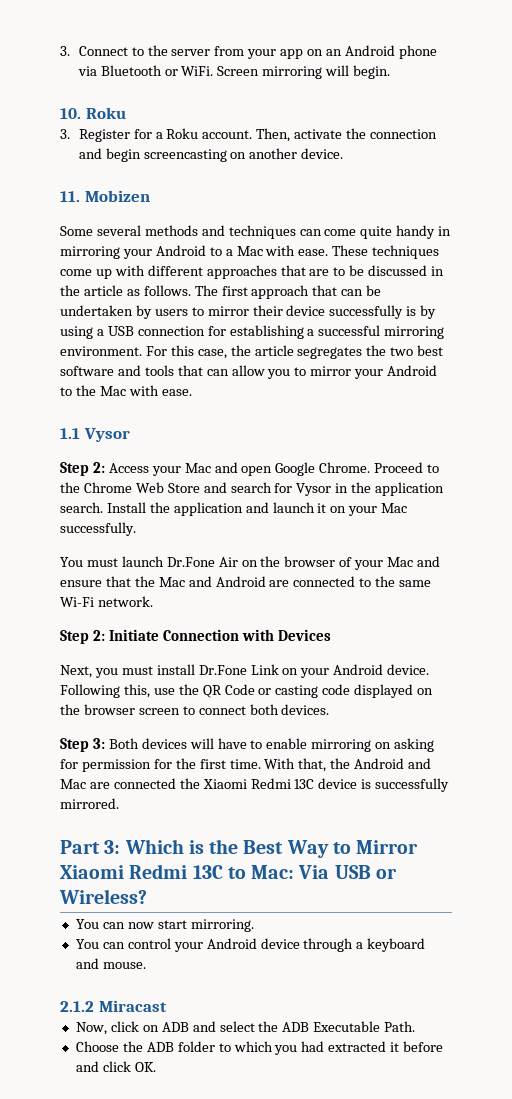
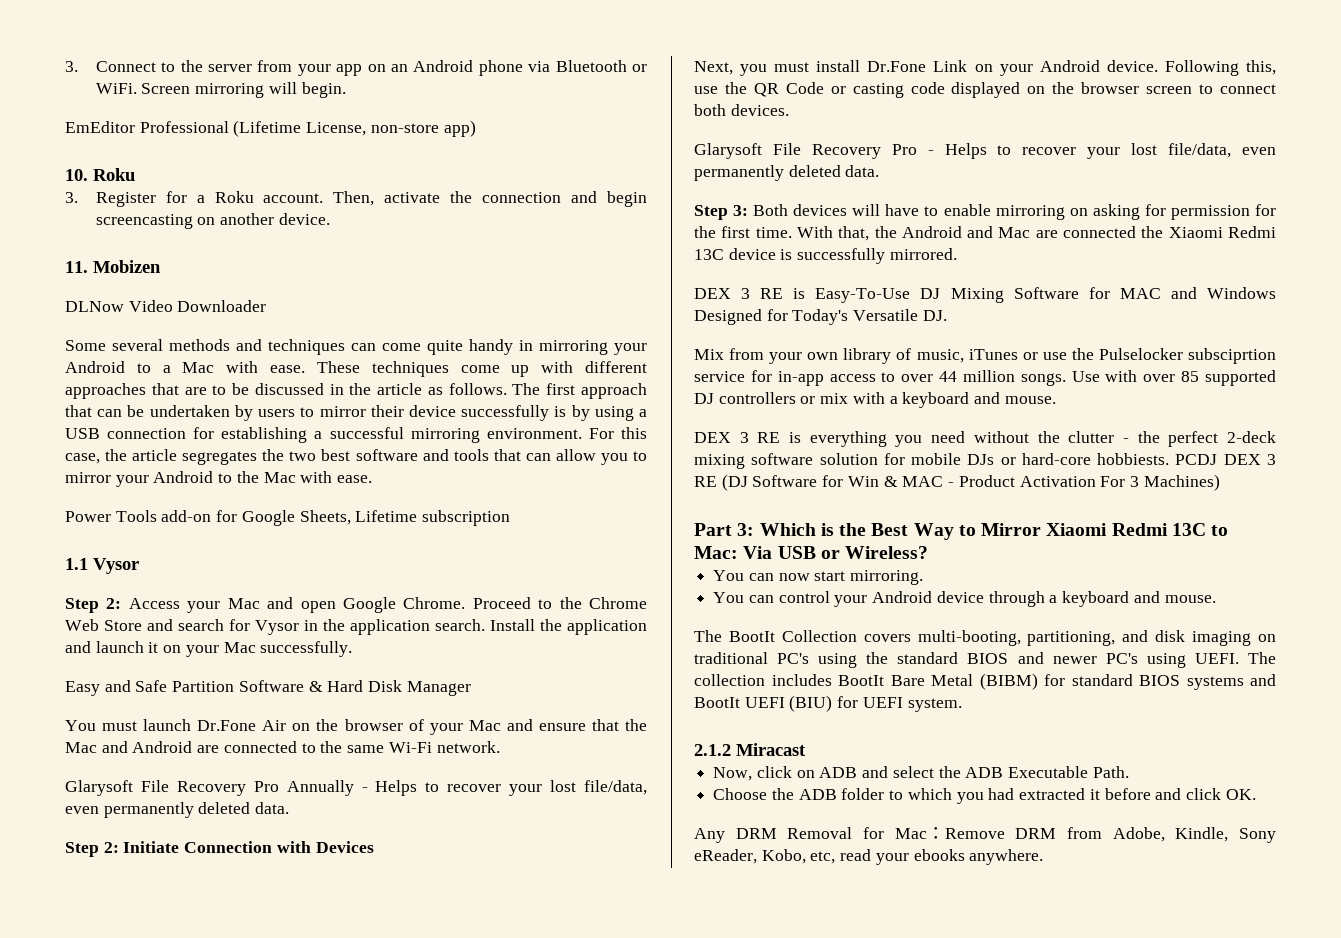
(391, 72) none -> [65,120,476,137] // EmEditor Professional (Lifetime License, non-store app)
(150, 196) none -> [65,300,267,312] // DLNow Video Downloader
(192, 392) none -> [65,510,511,526] // Power Tools add-on for Google Sheets, Lifetime subscription
(136, 529) none -> [65,680,471,696] // Easy and Safe Partition Software & Hard Disk Manager
(153, 601) none -> [65,780,648,796] [65,802,290,818] // Glarysoft File Recovery Pro Annually - Helps to recover your lost file/data, even permanently deleted data.
(330, 709) none -> [694,143,1276,159] [694,165,880,181] // Glarysoft File Recovery Pro - Helps to recover your lost file/data, even permanently deleted data.
(119, 803) none -> [694,287,1276,303] [694,309,947,325] [694,348,1276,364] [694,370,1277,386] [694,392,1056,408] [694,431,1276,447] [694,453,1276,469] [694,474,1220,491] // DEX 3 RE is Easy-To-Use DJ Mixing Software for MAC and Windows Designed for Today's Versatile DJ. // Mix from your own library of music, iTunes or use the Pulselocker subsciprtion service for in-app access to over 44 million songs. Use with over 85 supported DJ controllers or mix with a keyboard and mouse. // DEX 3 RE is everything you need without the clutter - the perfect 2-deck mixing software solution for mobile DJs or hard-core hobbiests. PCDJ DEX 3 RE (DJ Software for Win & MAC - Product Activation For 3 Machines)
(146, 965) none -> [694,630,1276,646] [694,652,1276,668] [694,673,1276,690] [694,695,962,712] // The BootIt Collection covers multi-booting, partitioning, and disk imaging on traditional PC's using the standard BIOS and newer PC's using UEFI. The collection includes BootIt Bare Metal (BIBM) for standard BIOS systems and BootIt UEFI (BIU) for UEFI system.
(156, 1067) none -> [694,827,1276,843] [694,849,1044,865] // Any DRM Removal for Mac：Remove DRM from Adobe, Kindle, Sony eReader, Kobo, etc, read your ebooks anywhere.

